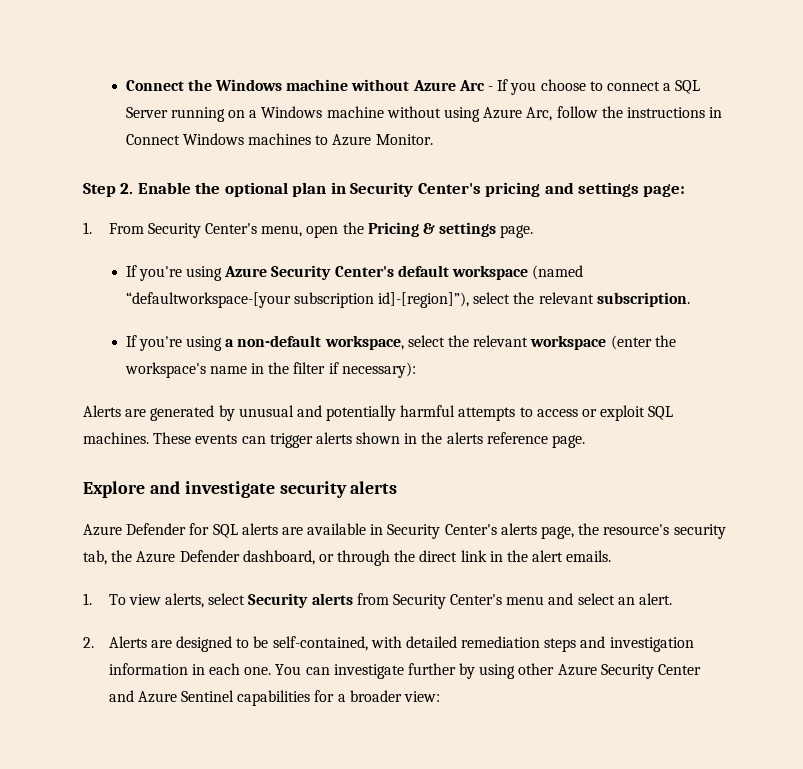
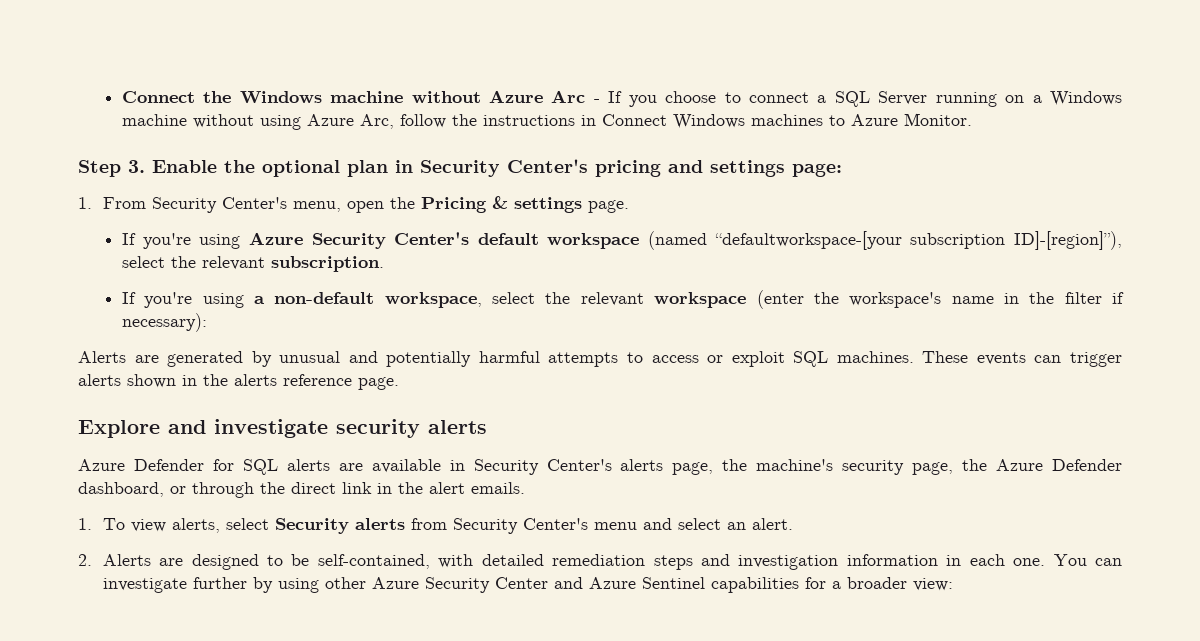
[120,183,134,194] 2. -> [128,160,145,173] 3.
[378,292,470,308] id]-[region]”), -> [1014,231,1122,250] ID]-[region]”),
[603,524,726,539] [83,550,107,565] resource's security tab, -> [756,459,954,475] machine's security page,

